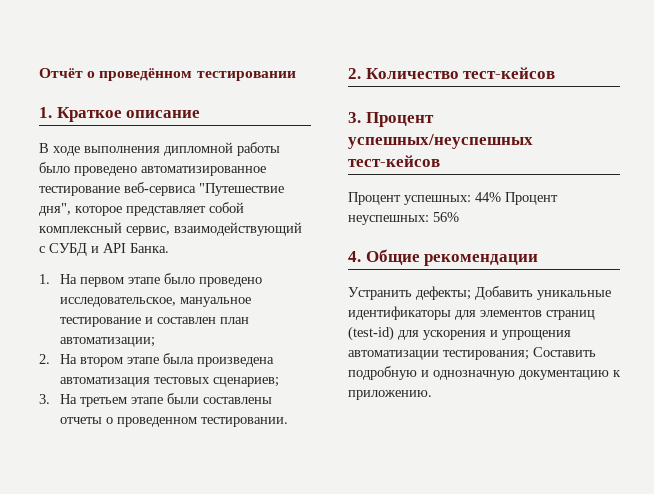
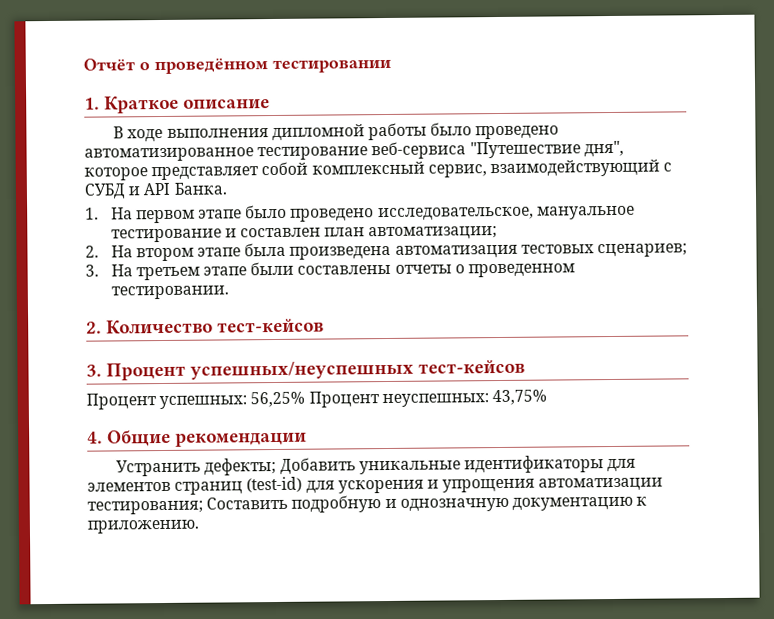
[475,192,501,202] 44% -> [250,391,306,408] 56,25%
[433,212,459,222] 56% -> [491,389,547,406] 43,75%

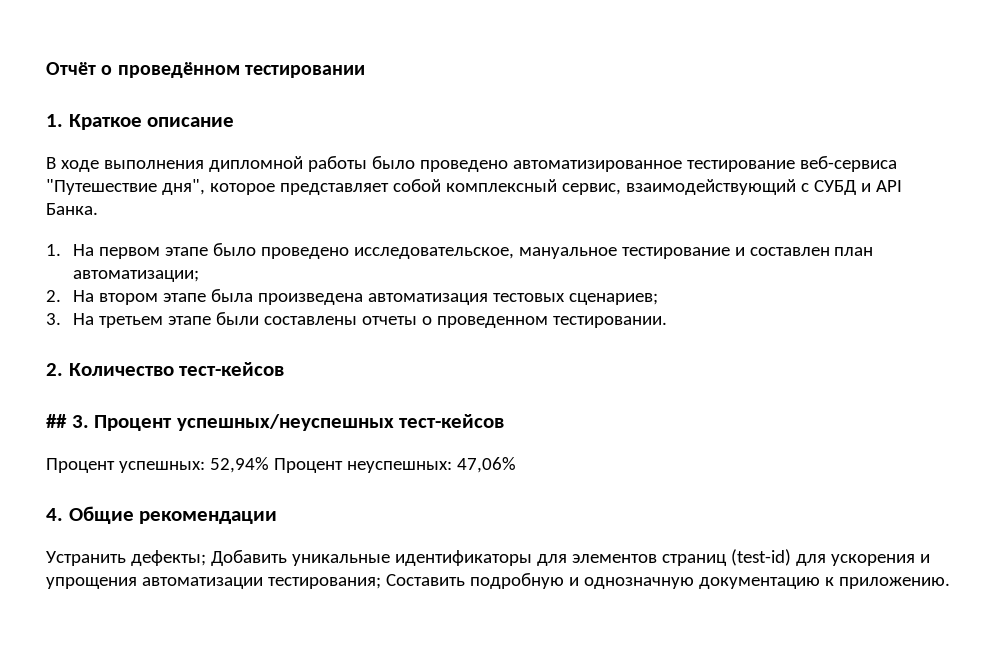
(325, 325) none -> [46,414,67,428] ##
[250,391,306,408] 56,25% -> [209,457,269,473] 52,94%
[491,389,547,406] 43,75% -> [456,457,516,473] 47,06%

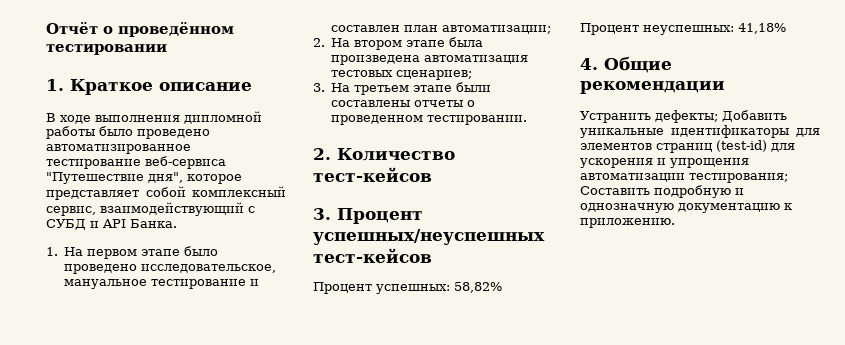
[46,414,67,428] ## -> (432, 174) none
[209,457,269,473] 52,94% -> [454,282,502,293] 58,82%
[456,457,516,473] 47,06% -> [738,23,786,34] 41,18%

